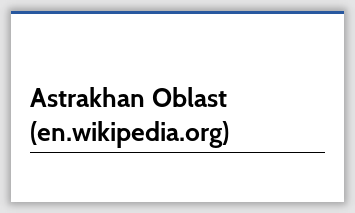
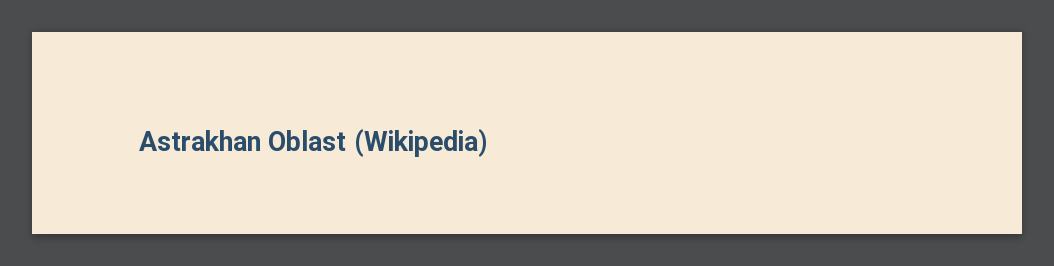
[30,121,229,148] (en.wikipedia.org) -> [353,128,488,157] (Wikipedia)

